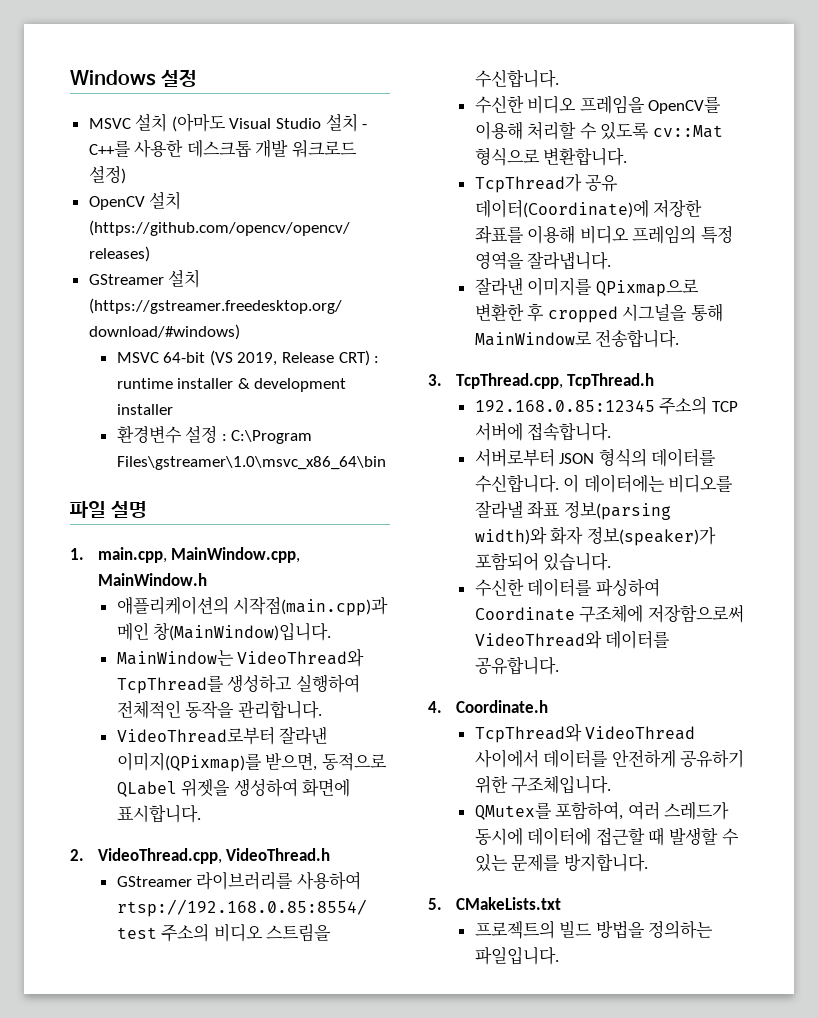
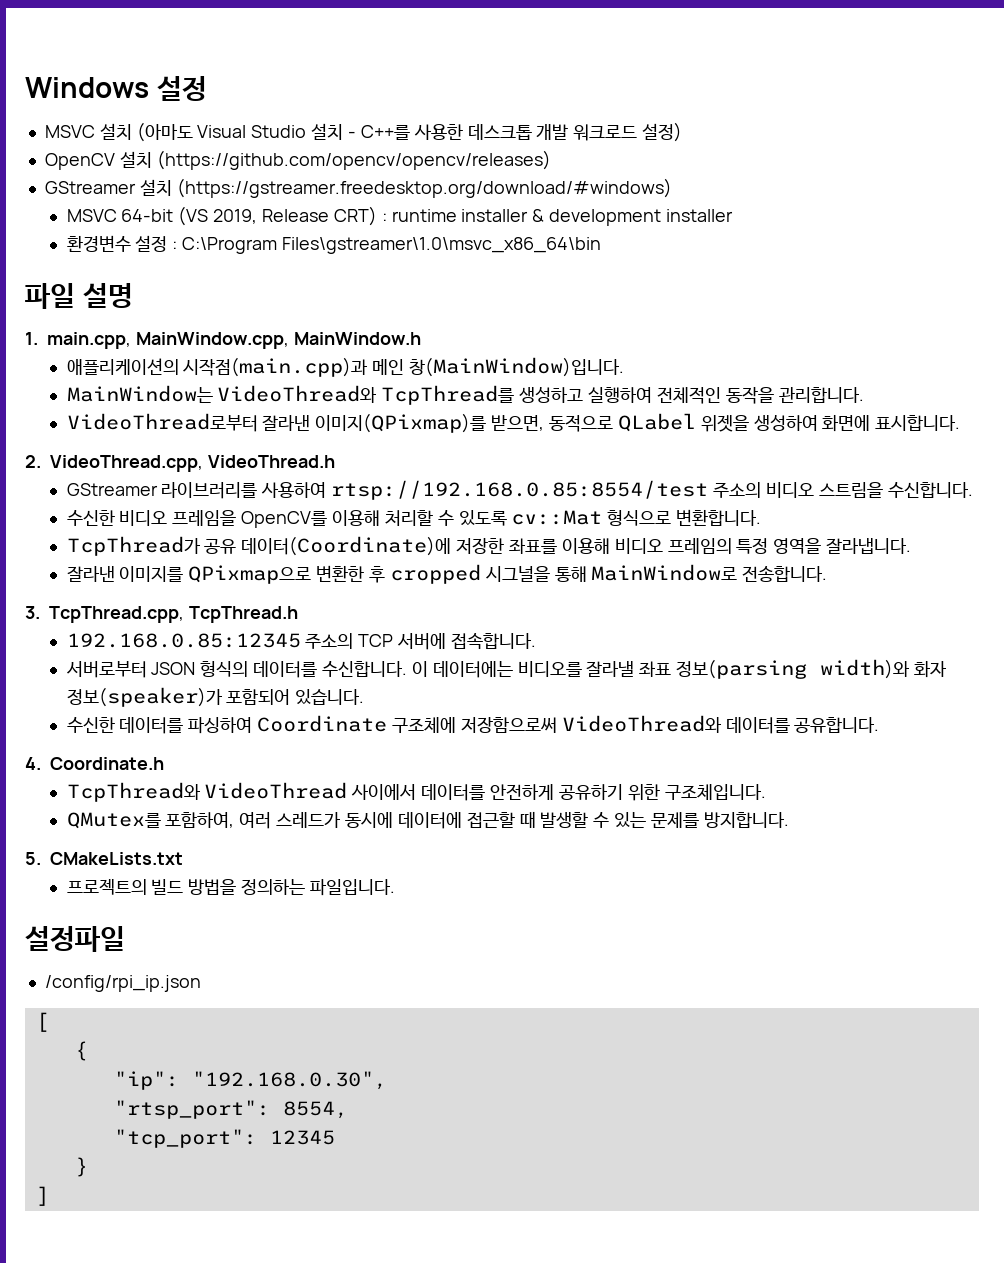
(559, 956) none -> [25,926,125,952] [44,975,201,992] [35,1012,49,1032] [74,1041,88,1061] [113,1071,387,1090] [113,1100,348,1119] [113,1129,335,1148] [74,1157,88,1177] [35,1186,49,1206] // 설정파일 // /config/rpi_ip.json // [ // { // "ip": "192.168.0.30", // "rtsp_port": 8554, // "tcp_port": 12345 // } // ]

